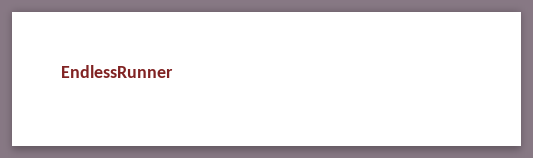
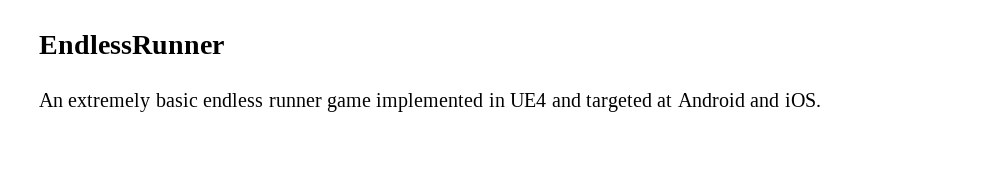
(173, 71) none -> [39,93,821,112] // An extremely basic endless runner game implemented in UE4 and targeted at Android and iOS.

